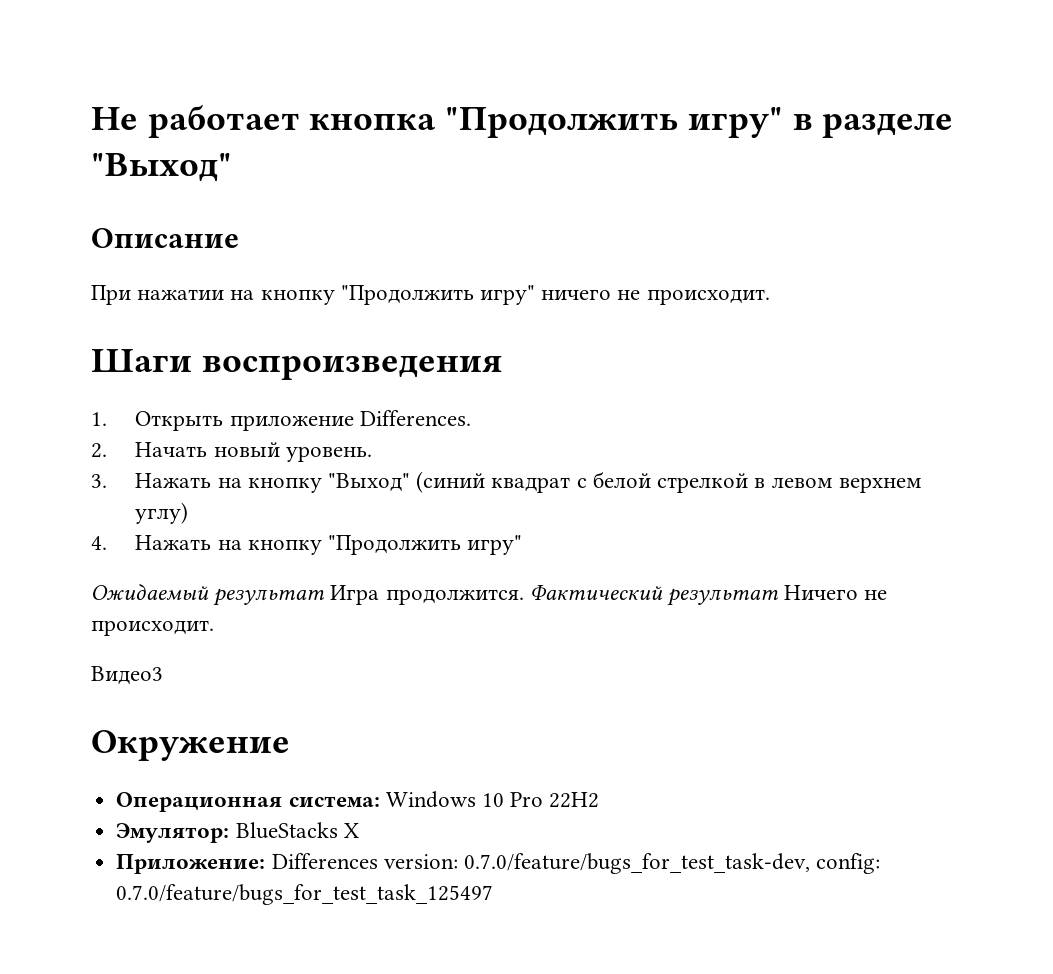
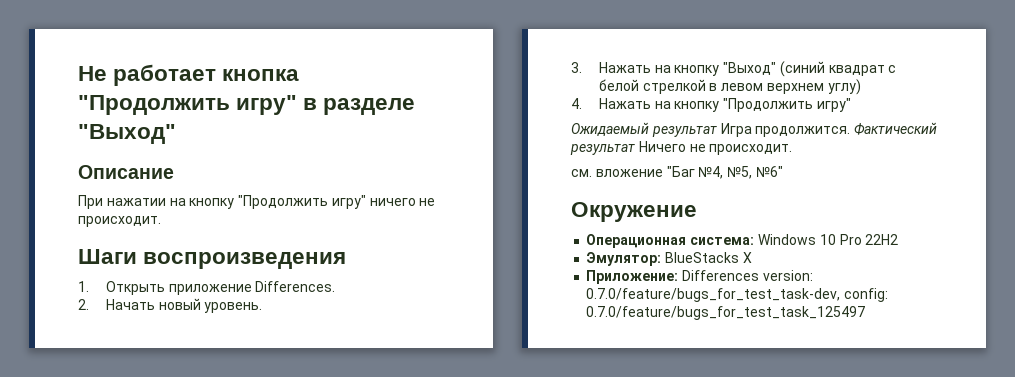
[91,666,163,685] Видео3 -> [571,166,783,179] см. вложение "Баг №4, №5, №6"

